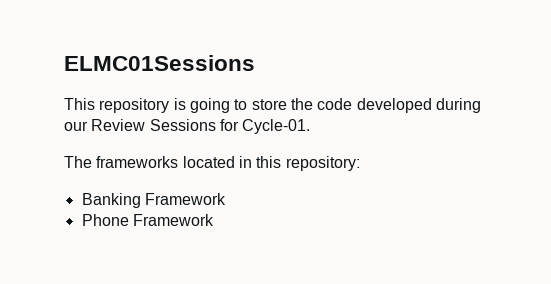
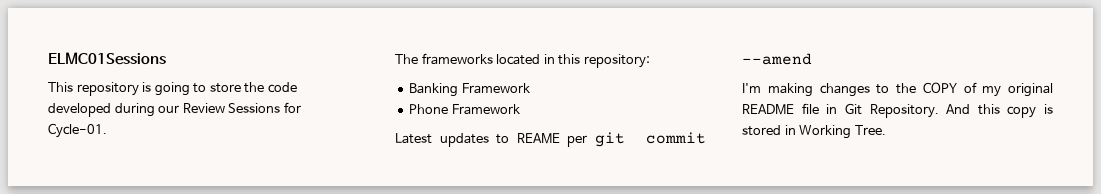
(214, 220) none -> [395,132,706,147] [742,53,812,65] [742,82,1053,97] [742,103,1053,118] [742,125,886,139] // Latest updates to REAME per git commit --amend // I'm making changes to the COPY of my original README file in Git Repository. And this copy is stored in Working Tree.

